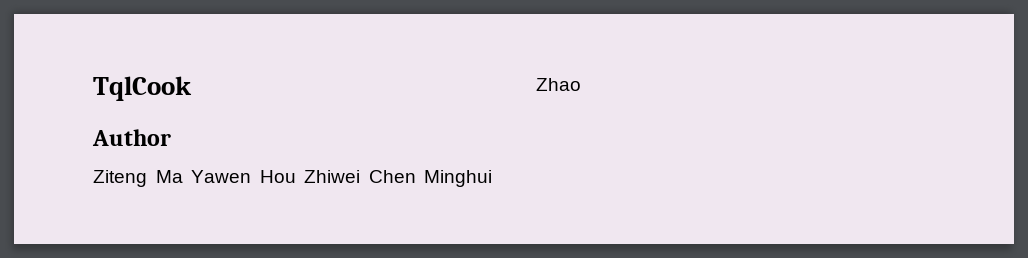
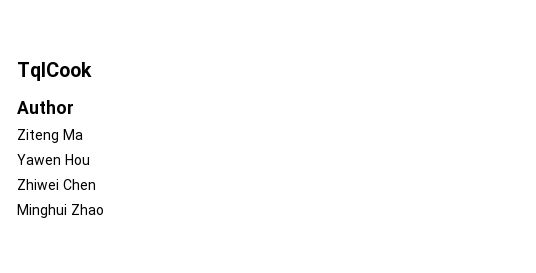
(183, 176) none -> (83, 134) //
(296, 176) none -> (90, 159) //
(416, 176) none -> (96, 184) //

